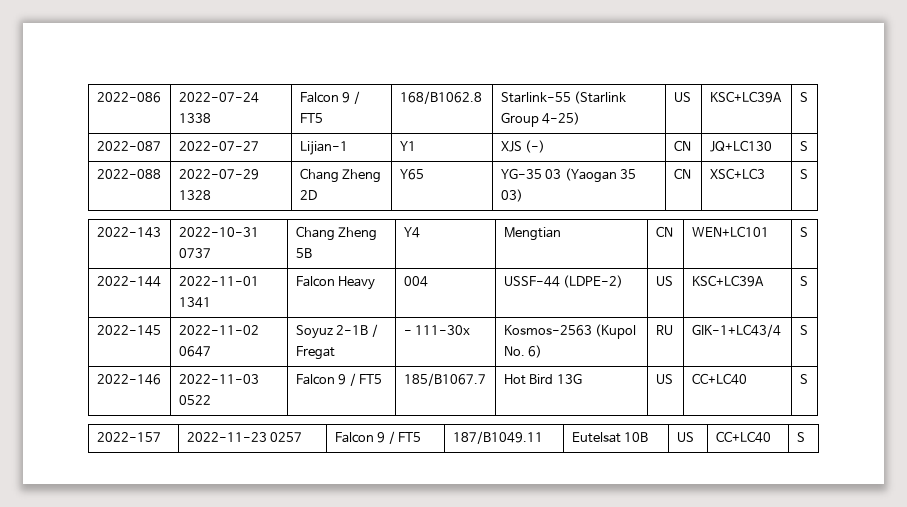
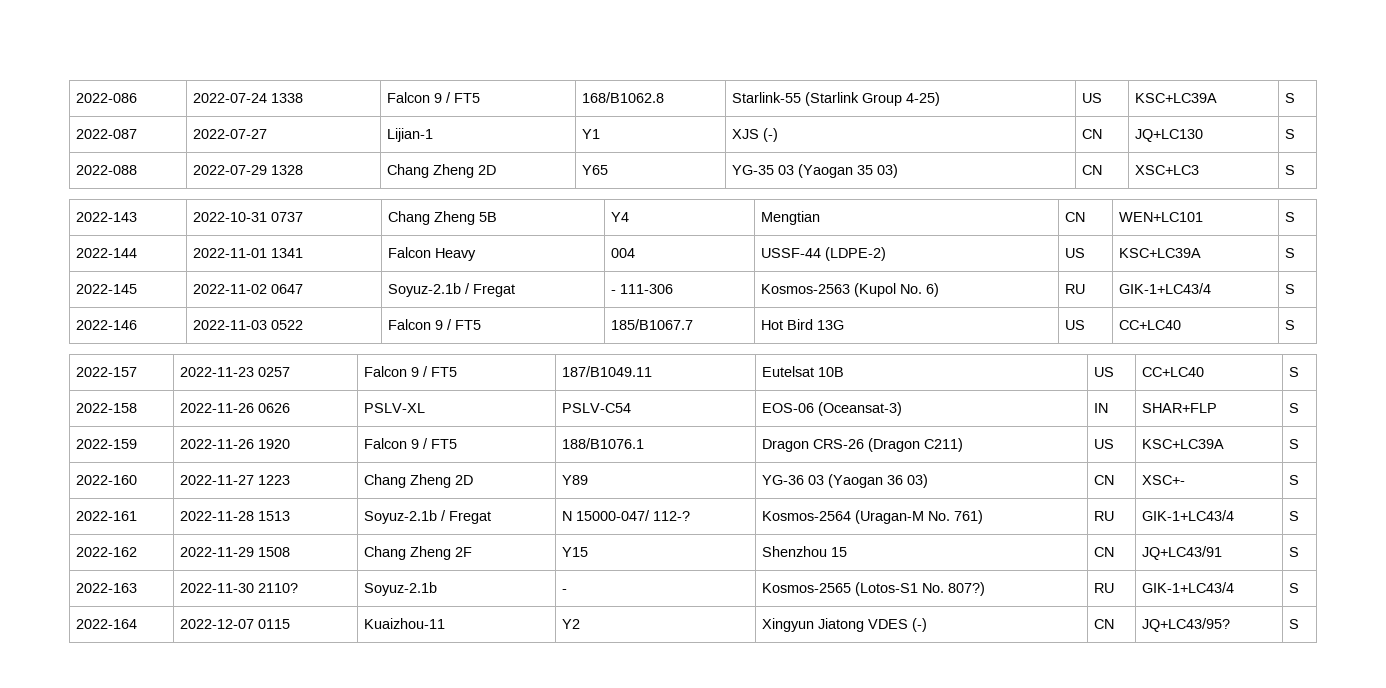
[295,325,369,339] Soyuz 2-1B -> [387,283,461,297] Soyuz-2.1b
[415,325,471,335] 111-30x -> [619,284,673,294] 111-306
(805, 437) none -> [75,403,137,413] [179,403,290,413] [363,403,425,413] [561,403,631,413] [761,402,902,416] [1093,403,1108,413] [1141,403,1217,413] [1288,403,1299,413] [75,439,137,449] [179,439,290,449] [363,438,457,449] [561,438,644,449] [761,438,963,452] [1093,439,1114,449] [1141,439,1224,449] [1288,439,1299,449] [75,475,137,485] [179,475,290,485] [363,474,473,488] [561,475,588,485] [761,474,928,488] [1093,475,1114,485] [1141,475,1185,485] [1288,475,1299,485] [75,511,137,521] [179,511,290,521] [363,510,491,524] [561,510,690,521] [761,510,983,524] [1093,511,1114,521] [1141,510,1234,521] [1288,511,1299,521] [75,547,137,557] [179,547,290,557] [363,546,472,560] [561,547,588,557] [761,546,847,557] [1093,547,1114,557] [1141,546,1222,560] [1288,547,1299,557] [75,583,137,593] [179,583,298,593] [363,582,437,596] [561,589,567,593] [761,582,985,596] [1093,583,1114,593] [1141,582,1234,593] [1288,583,1299,593] [75,619,137,629] [179,619,290,629] [363,618,445,629] [561,619,580,629] [761,618,927,632] [1093,619,1114,629] [1141,618,1230,632] [1288,619,1299,629] // 2022-158 | 2022-11-26 0626 | PSLV-XL | PSLV-C54 | EOS-06 (Oceansat-3) | IN | SHAR+FLP | S // 2022-159 | 2022-11-26 1920 | Falcon 9 / FT5 | 188/B1076.1 | Dragon CRS-26 (Dragon C211) | US | KSC+LC39A | S // 2022-160 | 2022-11-27 1223 | Chang Zheng 2D | Y89 | YG-36 03 (Yaogan 36 03) | CN | XSC+- | S // 2022-161 | 2022-11-28 1513 | Soyuz-2.1b / Fregat | N 15000-047/ 112-? | Kosmos-2564 (Uragan-M No. 761) | RU | GIK-1+LC43/4 | S // 2022-162 | 2022-11-29 1508 | Chang Zheng 2F | Y15 | Shenzhou 15 | CN | JQ+LC43/91 | S // 2022-163 | 2022-11-30 2110? | Soyuz-2.1b | - | Kosmos-2565 (Lotos-S1 No. 807?) | RU | GIK-1+LC43/4 | S // 2022-164 | 2022-12-07 0115 | Kuaizhou-11 | Y2 | Xingyun Jiatong VDES (-) | CN | JQ+LC43/95? | S

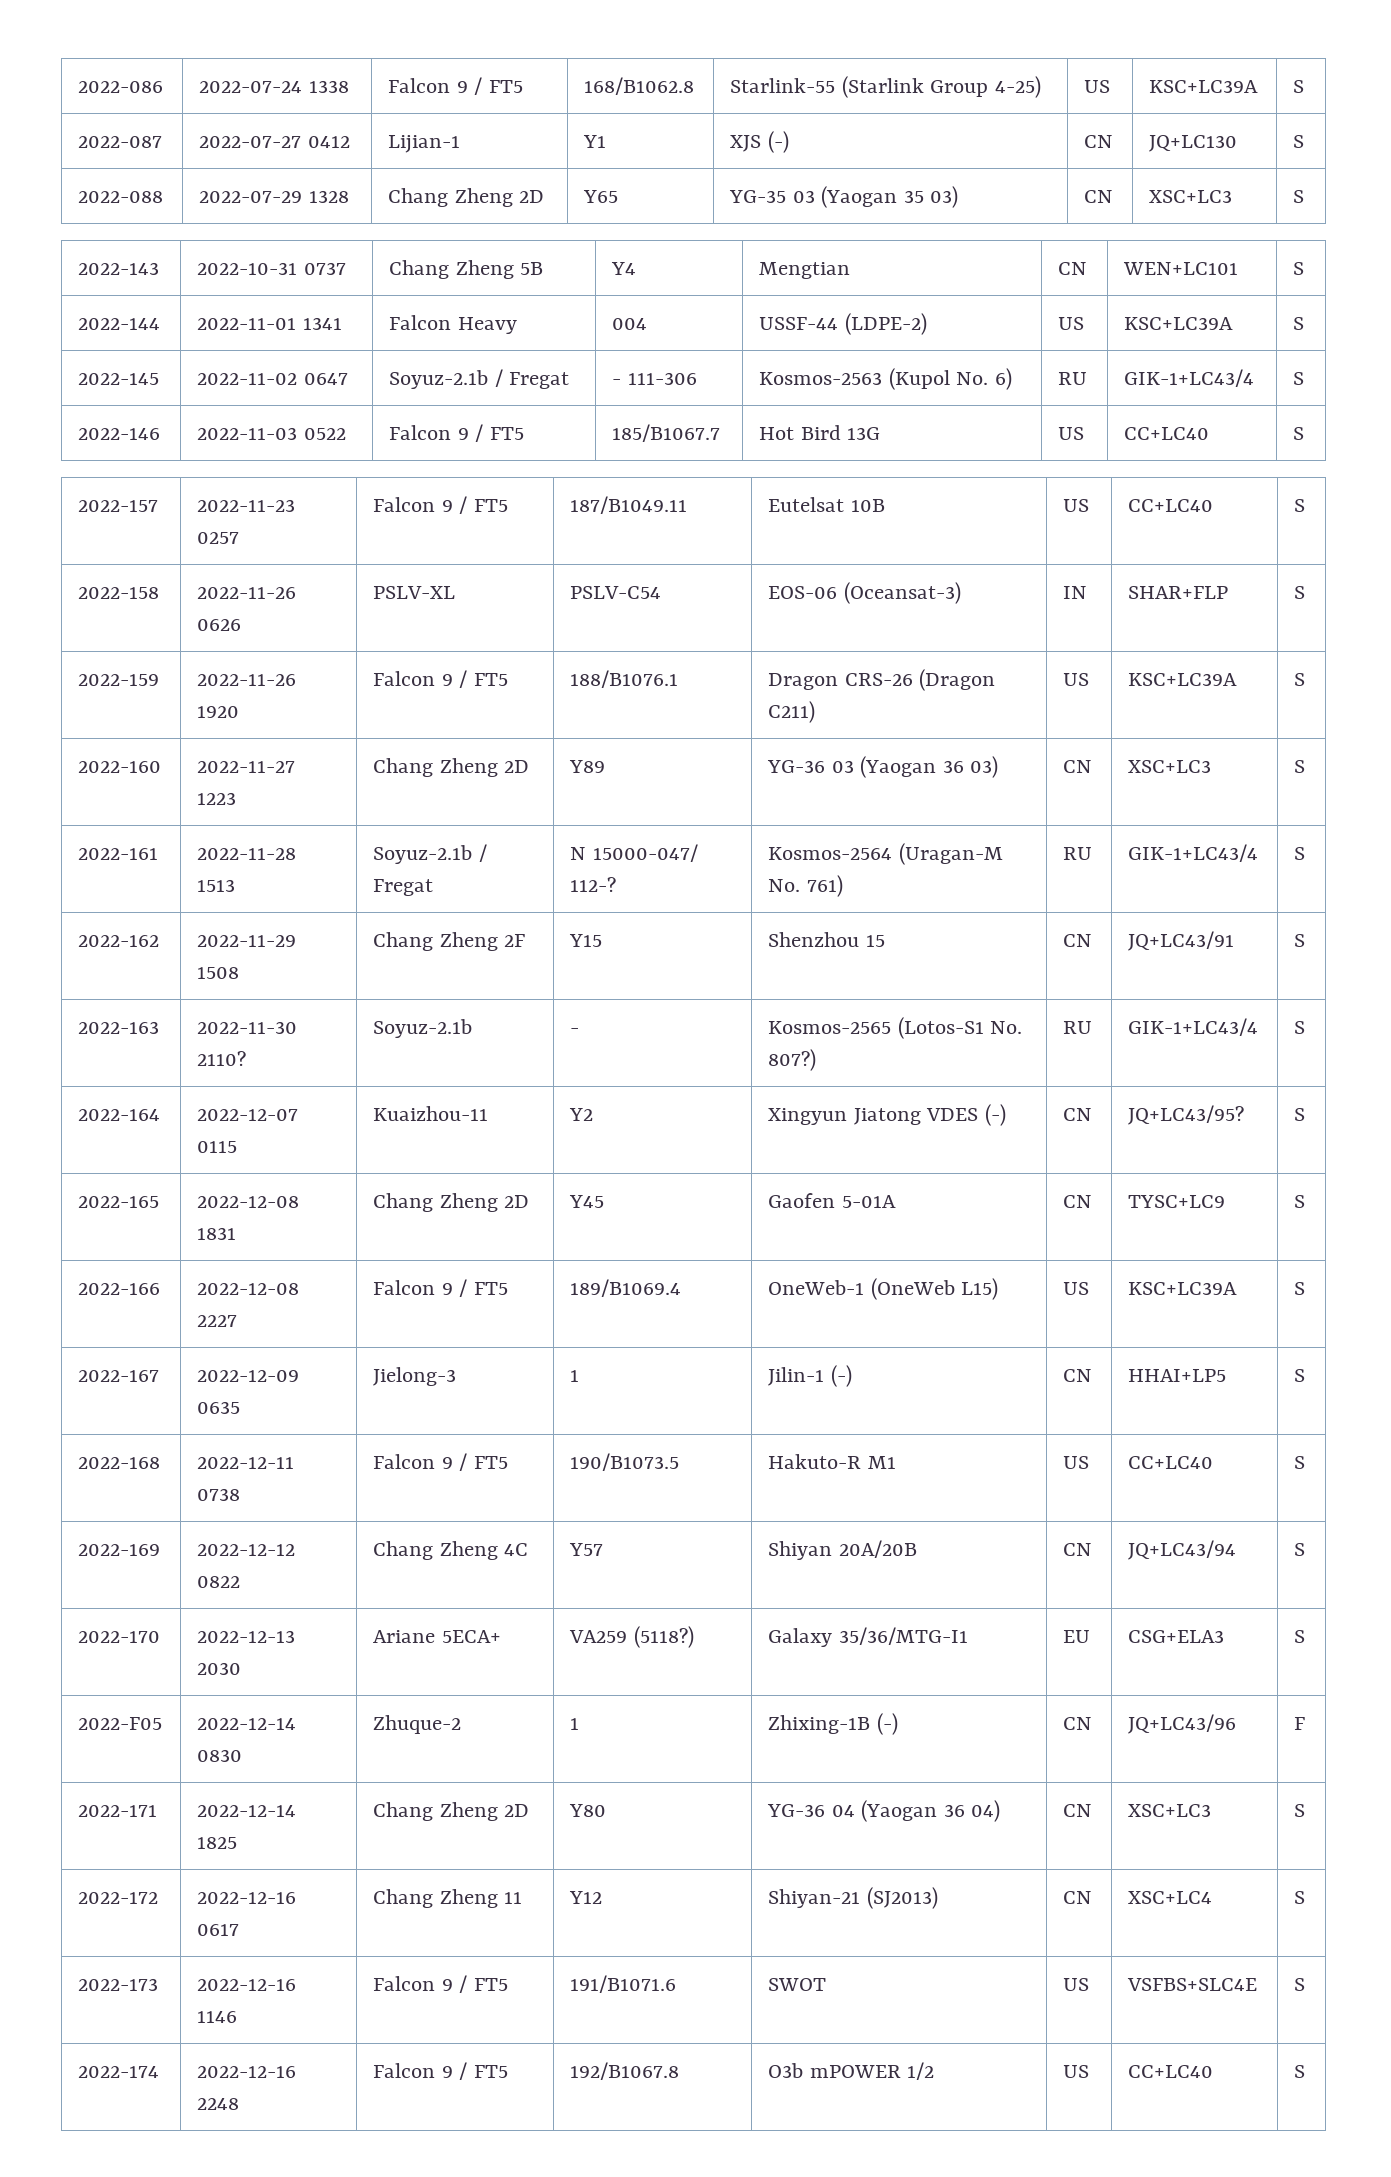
(267, 134) none -> [307,136,350,148] 0412
[1141,475,1185,485] XSC+- -> [1128,760,1212,773] XSC+LC3
(1299, 624) none -> [78,1196,160,1208] [197,1196,300,1208] [197,1227,237,1240] [373,1193,530,1212] [569,1195,605,1208] [768,1193,896,1208] [1063,1195,1093,1208] [1128,1195,1226,1208] [1294,1195,1306,1208] [78,1283,161,1295] [197,1283,300,1295] [197,1315,238,1327] [373,1279,508,1297] [570,1279,682,1297] [768,1278,999,1300] [1063,1282,1090,1295] [1128,1282,1238,1295] [1294,1282,1306,1295] [78,1370,160,1382] [197,1370,300,1382] [197,1401,241,1414] [373,1367,457,1386] [570,1370,580,1382] [768,1365,852,1387] [1063,1369,1093,1382] [1128,1369,1227,1382] [1294,1369,1306,1382] [78,1457,161,1469] [197,1457,295,1469] [197,1488,241,1501] [373,1453,508,1471] [570,1453,680,1471] [768,1454,896,1469] [1063,1456,1090,1469] [1128,1456,1214,1469] [1294,1456,1306,1469] [78,1544,161,1556] [197,1544,296,1556] [197,1576,241,1588] [373,1541,529,1560] [569,1543,604,1556] [768,1540,917,1560] [1063,1543,1093,1556] [1128,1540,1237,1560] [1294,1543,1306,1556] [78,1631,161,1643] [197,1630,296,1643] [197,1662,242,1675] [373,1630,501,1643] [569,1626,694,1648] [768,1627,968,1647] [1063,1630,1091,1643] [1128,1630,1225,1643] [1294,1630,1306,1643] [78,1717,163,1730] [197,1718,297,1730] [197,1749,243,1762] [373,1715,462,1734] [570,1718,580,1730] [768,1713,898,1735] [1063,1717,1093,1730] [1128,1714,1237,1734] [1294,1717,1306,1730] [78,1805,158,1817] [197,1805,297,1817] [197,1837,238,1849] [373,1802,530,1821] [569,1804,607,1817] [767,1800,1001,1822] [1063,1804,1093,1817] [1128,1804,1212,1817] [1294,1804,1306,1817] [78,1892,159,1904] [197,1892,297,1904] [197,1924,240,1936] [373,1889,523,1908] [569,1891,603,1904] [768,1887,938,1909] [1063,1891,1093,1904] [1128,1891,1213,1904] [1294,1891,1306,1904] [78,1978,159,1991] [197,1979,297,1991] [197,2011,238,2023] [373,1975,508,1993] [570,1975,677,1993] [768,1978,827,1991] [1063,1978,1090,1991] [1127,1978,1258,1991] [1294,1978,1306,1991] [78,2066,160,2078] [197,2066,297,2078] [197,2098,240,2110] [373,2062,508,2080] [570,2062,680,2080] [768,2062,935,2080] [1063,2065,1090,2078] [1128,2065,1214,2078] [1294,2065,1306,2078] // 2022-165 | 2022-12-08 1831 | Chang Zheng 2D | Y45 | Gaofen 5-01A | CN | TYSC+LC9 | S // 2022-166 | 2022-12-08 2227 | Falcon 9 / FT5 | 189/B1069.4 | OneWeb-1 (OneWeb L15) | US | KSC+LC39A | S // 2022-167 | 2022-12-09 0635 | Jielong-3 | 1 | Jilin-1 (-) | CN | HHAI+LP5 | S // 2022-168 | 2022-12-11 0738 | Falcon 9 / FT5 | 190/B1073.5 | Hakuto-R M1 | US | CC+LC40 | S // 2022-169 | 2022-12-12 0822 | Chang Zheng 4C | Y57 | Shiyan 20A/20B | CN | JQ+LC43/94 | S // 2022-170 | 2022-12-13 2030 | Ariane 5ECA+ | VA259 (5118?) | Galaxy 35/36/MTG-I1 | EU | CSG+ELA3 | S // 2022-F05 | 2022-12-14 0830 | Zhuque-2 | 1 | Zhixing-1B (-) | CN | JQ+LC43/96 | F // 2022-171 | 2022-12-14 1825 | Chang Zheng 2D | Y80 | YG-36 04 (Yaogan 36 04) | CN | XSC+LC3 | S // 2022-172 | 2022-12-16 0617 | Chang Zheng 11 | Y12 | Shiyan-21 (SJ2013) | CN | XSC+LC4 | S // 2022-173 | 2022-12-16 1146 | Falcon 9 / FT5 | 191/B1071.6 | SWOT | US | VSFBS+SLC4E | S // 2022-174 | 2022-12-16 2248 | Falcon 9 / FT5 | 192/B1067.8 | O3b mPOWER 1/2 | US | CC+LC40 | S

